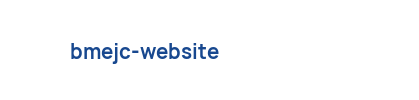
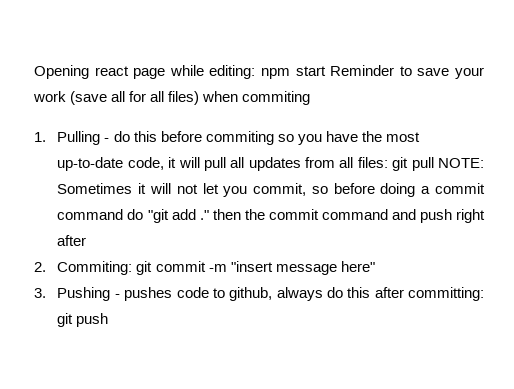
[70,43,219,64] bmejc-website -> [34,65,485,79] [33,91,311,105] [34,131,420,145] [57,157,485,171] [57,183,486,197] [57,209,485,223] [57,235,87,246] [34,261,375,275] [34,287,484,301] [57,313,109,327] Opening react page while editing: npm start Reminder to save your work (save all for all files) when commiting // 1. Pulling - do this before commiting so you have the most up-to-date code, it will pull all updates from all files: git pull NOTE: Sometimes it will not let you commit, so before doing a commit command do "git add ." then the commit command and push right after // 2. Commiting: git commit -m "insert message here" // 3. Pushing - pushes code to github, always do this after committing: git push

